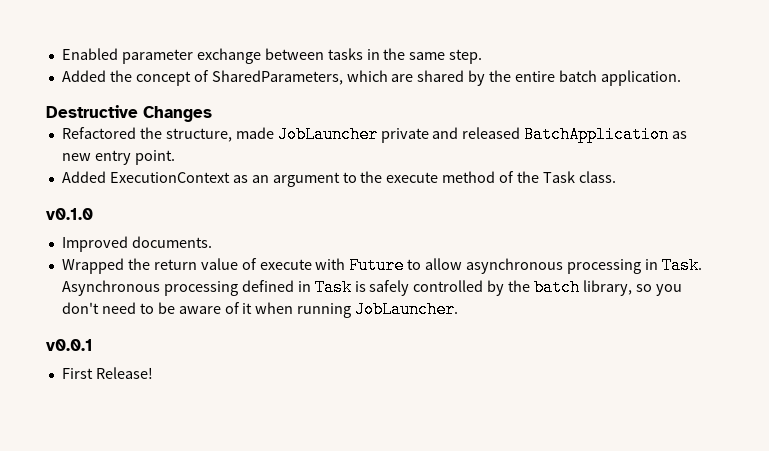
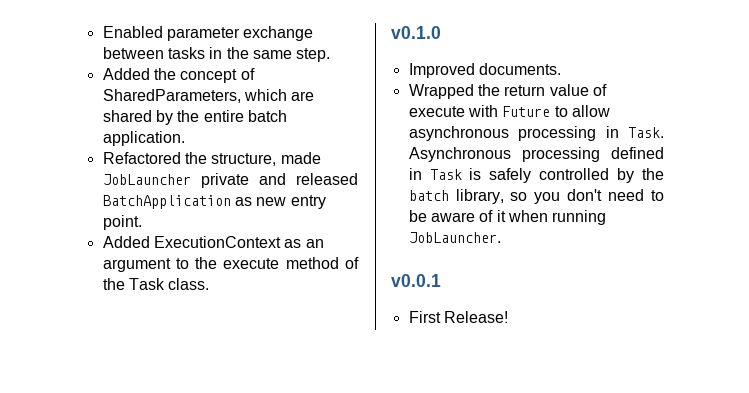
[46,105,212,122] // Destructive Changes -> (185, 138) none

